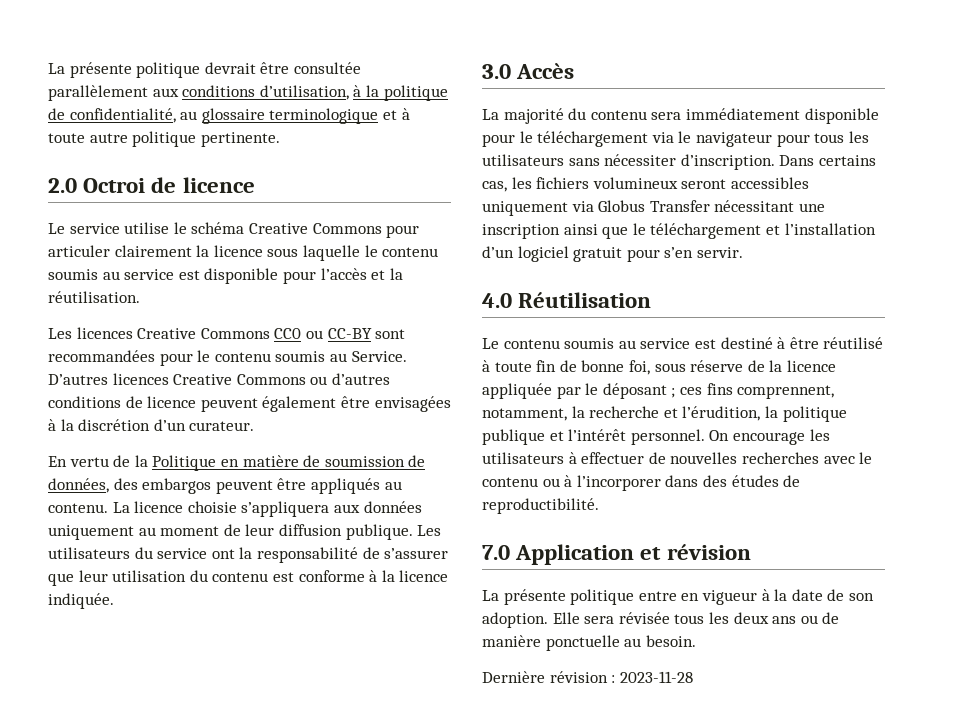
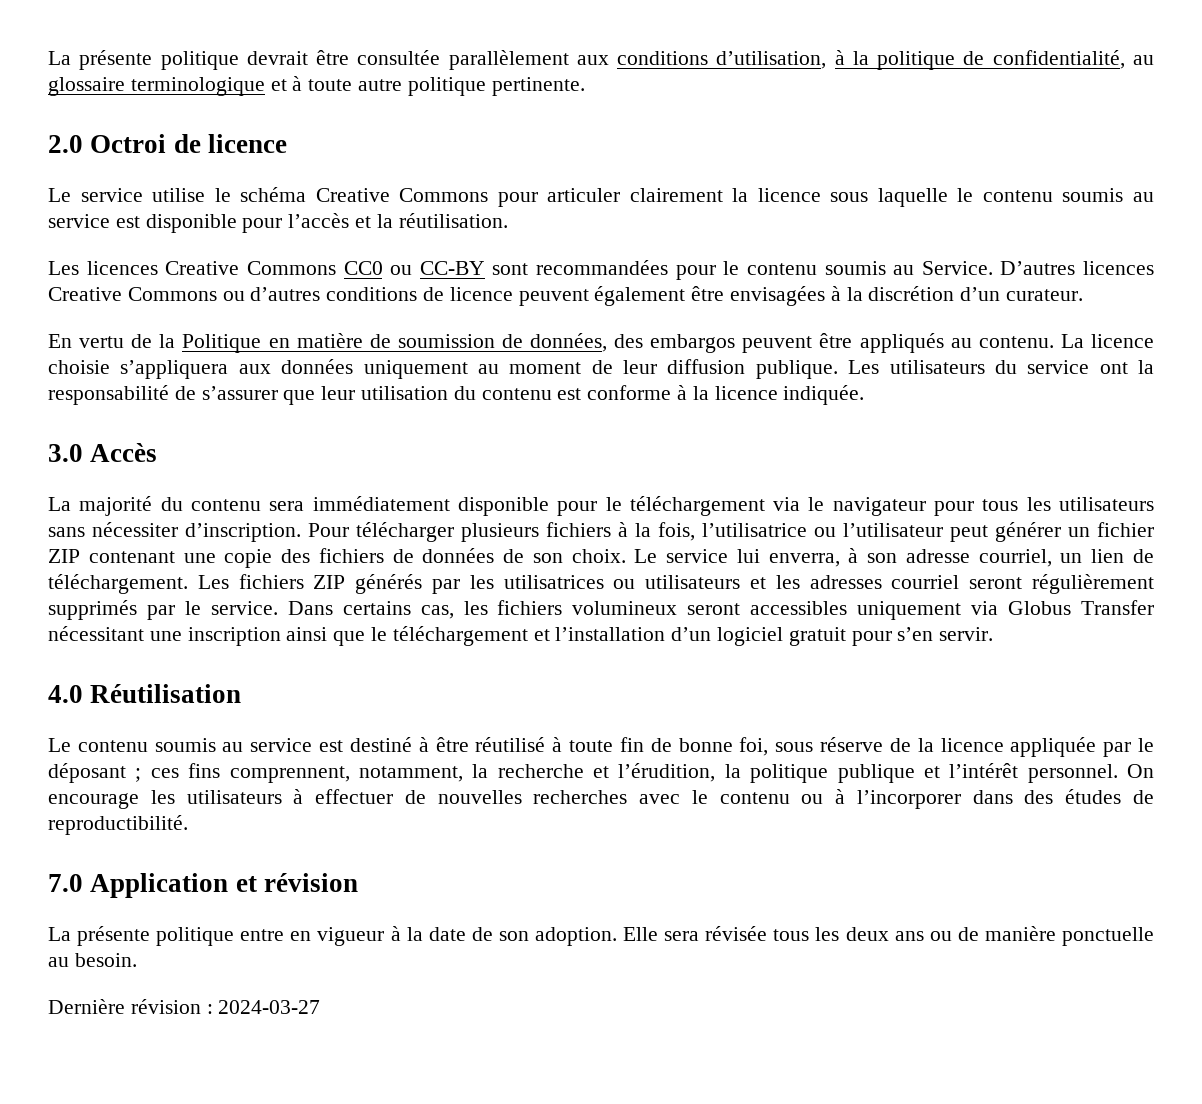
(775, 162) none -> [308,522,1154,542] [48,548,1155,568] [48,574,1154,594] [48,600,278,620] Pour télécharger plusieurs fichiers à la fois, l’utilisatrice ou l’utilisateur peut générer un fichier ZIP contenant une copie des fichiers de données de son choix. Le service lui enverra, à son adresse courriel, un lien de téléchargement. Les fichiers ZIP générés par les utilisatrices ou utilisateurs et les adresses courriel seront régulièrement supprimés par le service.
[619,671,693,683] 2023-11-28 -> [218,1000,321,1014] 2024-03-27

